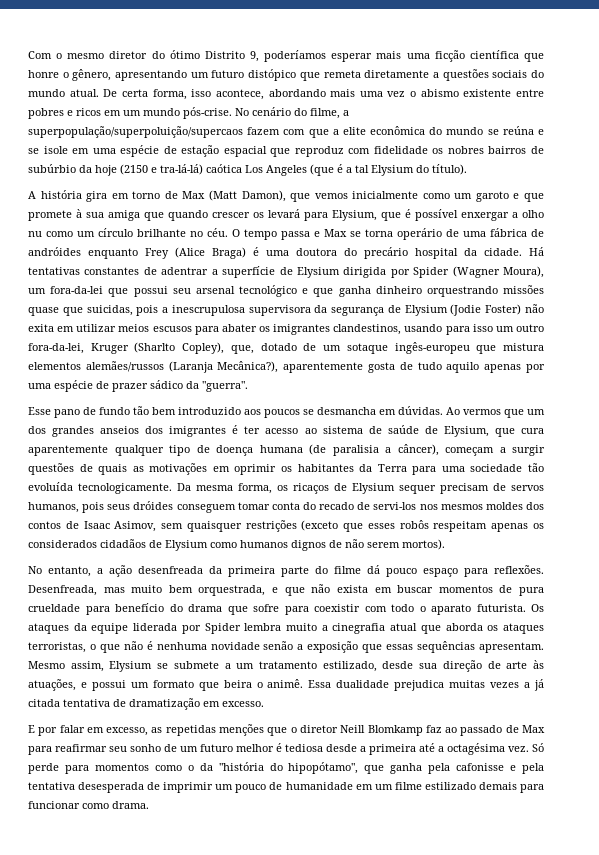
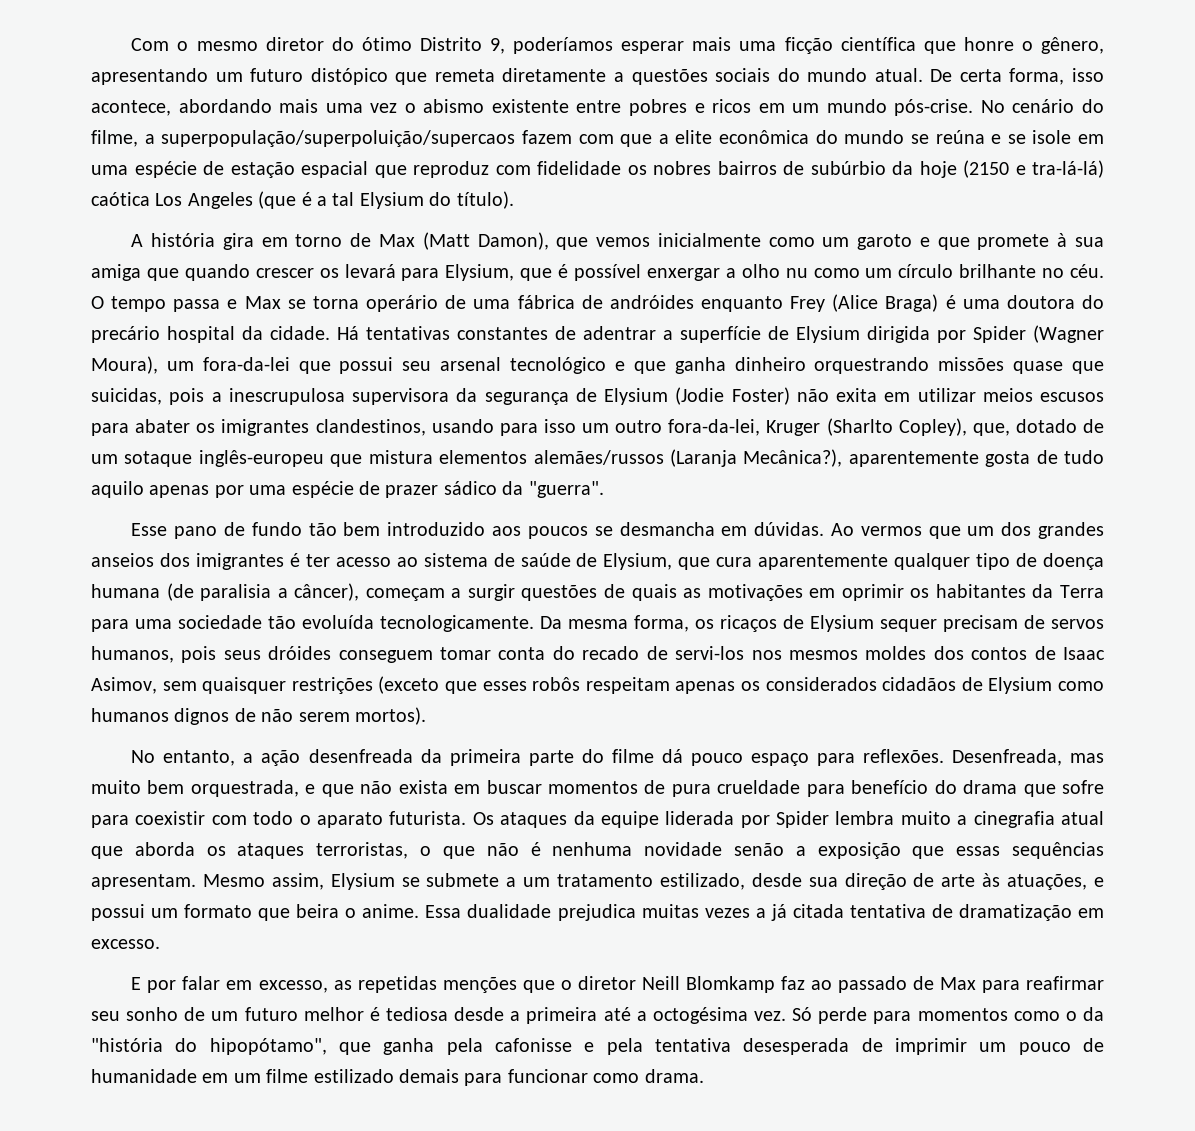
[394,342,470,354] ingês-europeu -> [198,450,324,467] inglês-europeu
[267,679,304,688] animê. -> [362,904,420,918] anime.
[447,743,505,755] octagésima -> [652,1007,748,1024] octogésima

